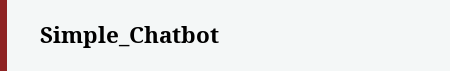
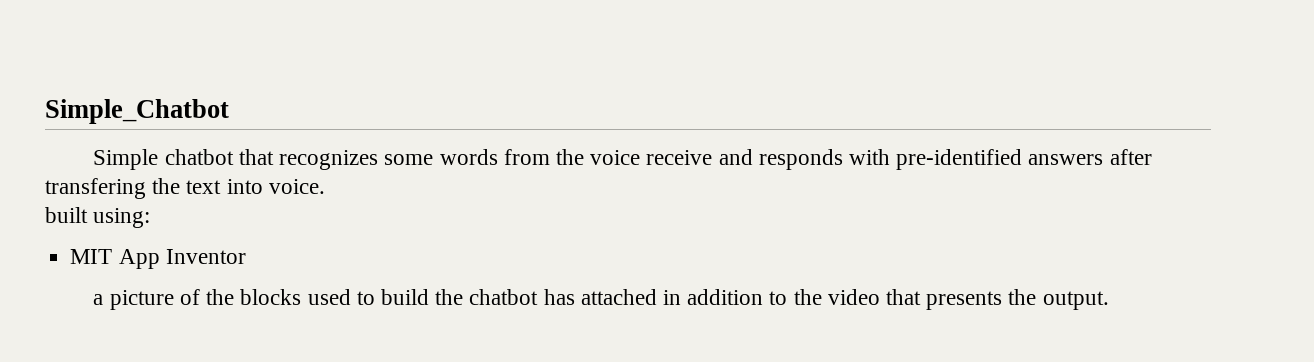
(219, 37) none -> [93,149,1152,170] [45,178,325,199] [45,207,151,228] [70,249,246,269] [93,289,1109,310] // Simple chatbot that recognizes some words from the voice receive and responds with pre-identified answers after transfering the text into voice. // built using: // MIT App Inventor // a picture of the blocks used to build the chatbot has attached in addition to the video that presents the output.

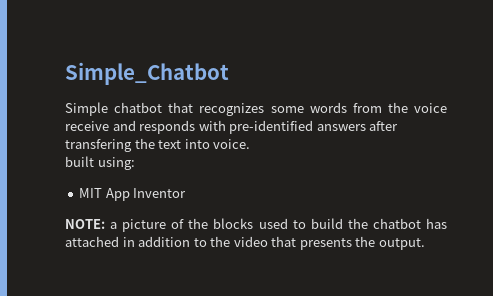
(246, 256) none -> [65,219,105,229] NOTE:

